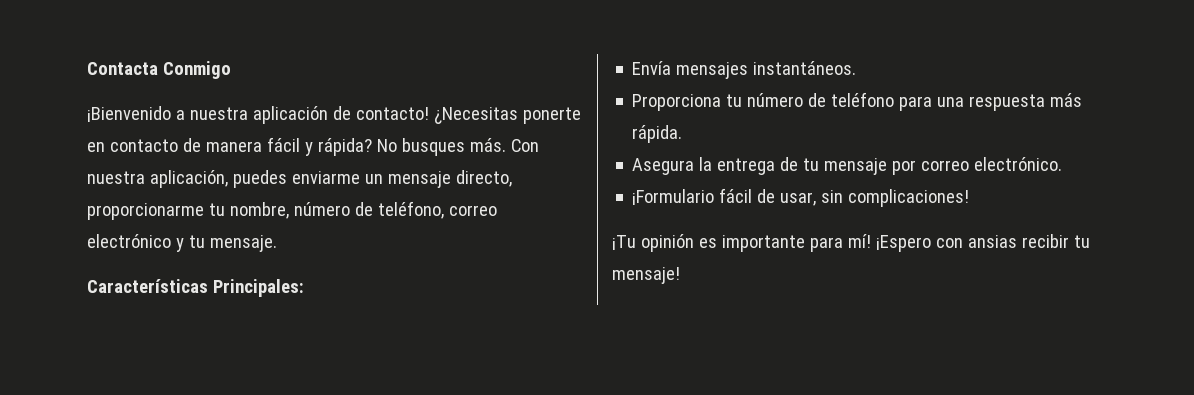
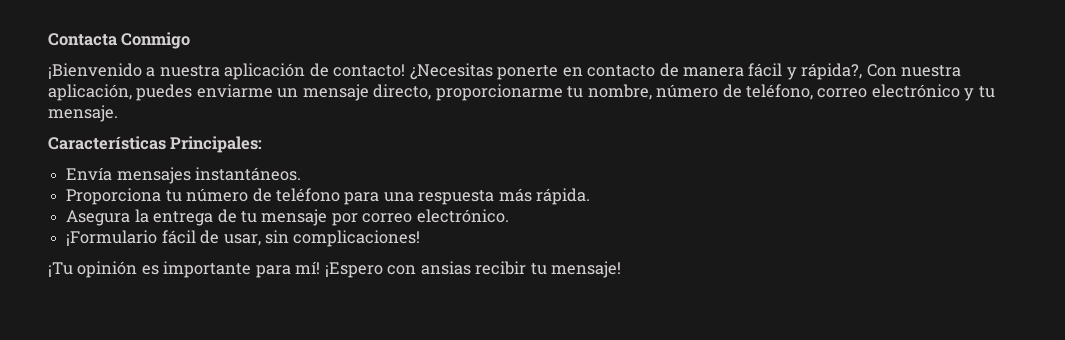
[317,138,506,156] rápida? No busques más. -> [801,63,863,80] rápida?,

